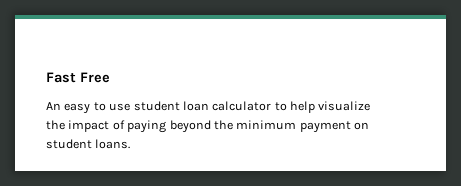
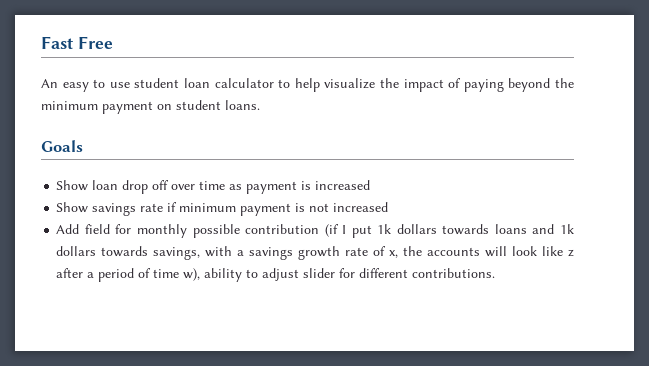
(131, 144) none -> [41,140,83,152] [56,180,371,194] [56,202,389,216] [56,224,574,238] [56,246,575,260] [56,268,496,282] // Goals // Show loan drop off over time as payment is increased // Show savings rate if minimum payment is not increased // Add field for monthly possible contribution (if I put 1k dollars towards loans and 1k dollars towards savings, with a savings growth rate of x, the accounts will look like z after a period of time w), ability to adjust slider for different contributions.

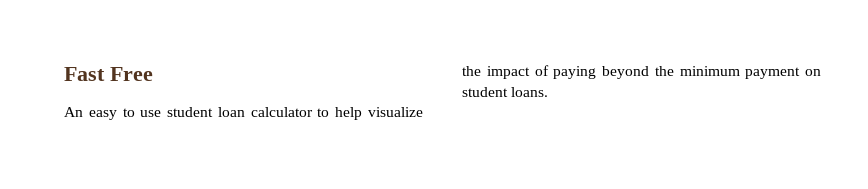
[41,140,83,152] [56,180,371,194] [56,202,389,216] [56,224,574,238] [56,246,575,260] [56,268,496,282] // Goals // Show loan drop off over time as payment is increased // Show savings rate if minimum payment is not increased // Add field for monthly possible contribution (if I put 1k dollars towards loans and 1k dollars towards savings, with a savings growth rate of x, the accounts will look like z after a period of time w), ability to adjust slider for different contributions. -> (549, 92) none

